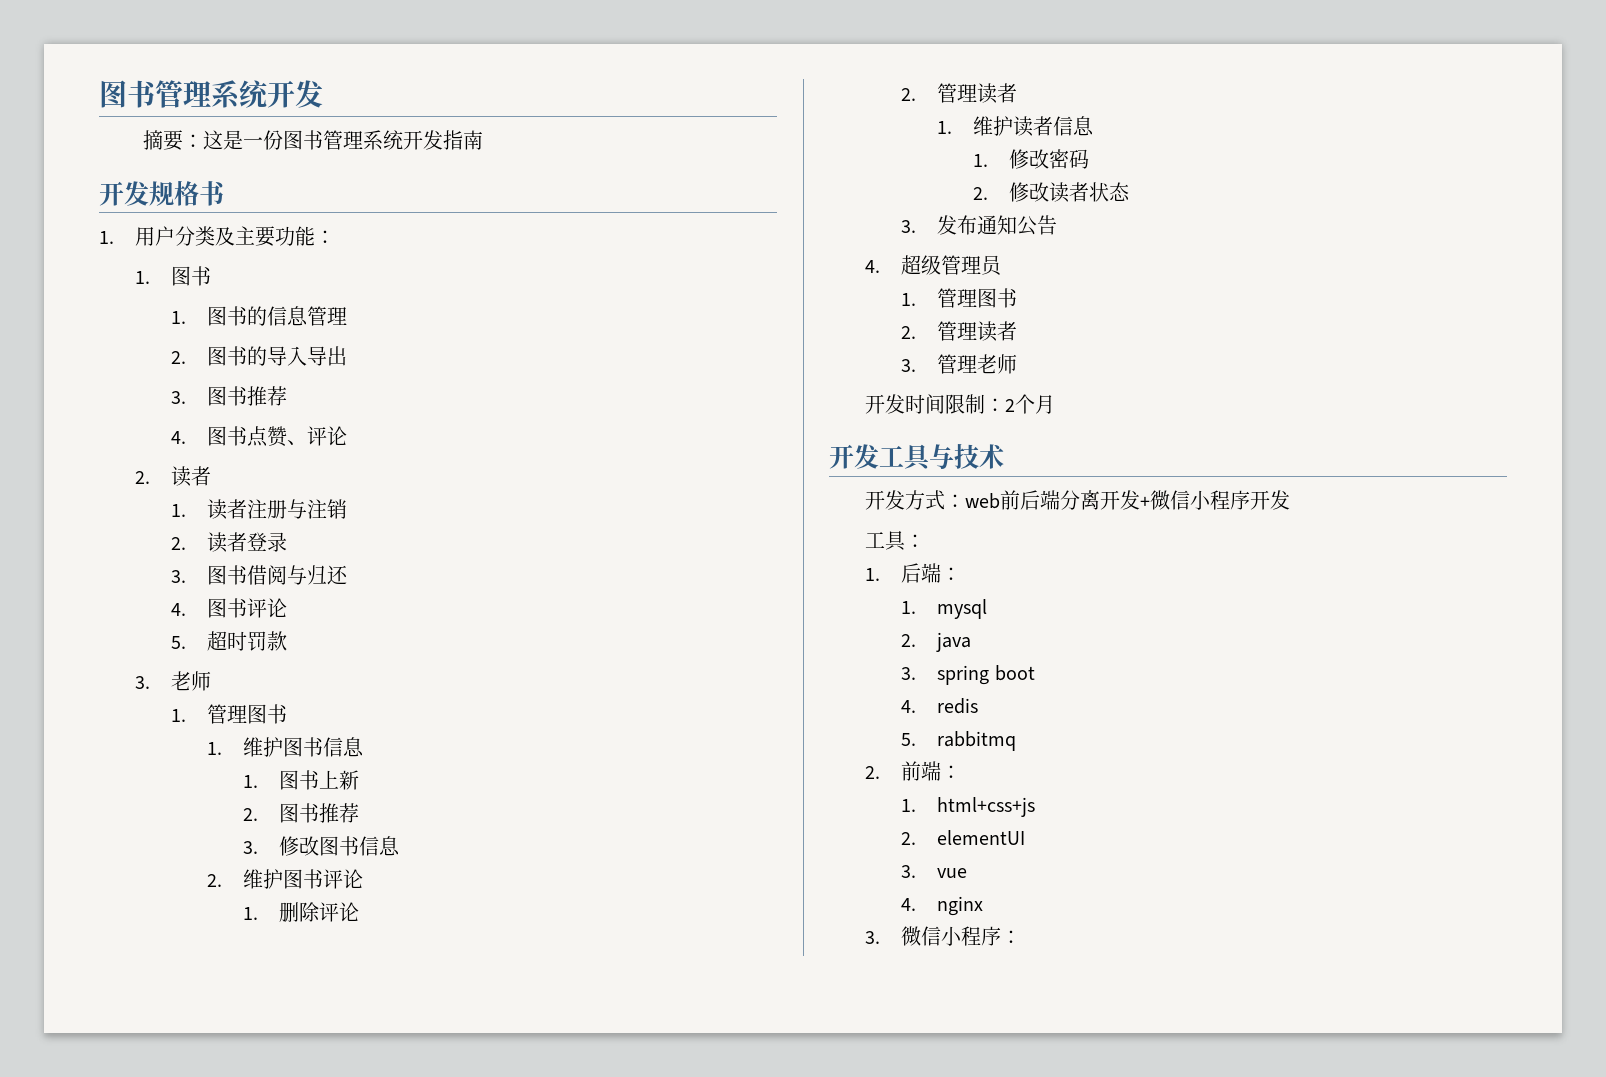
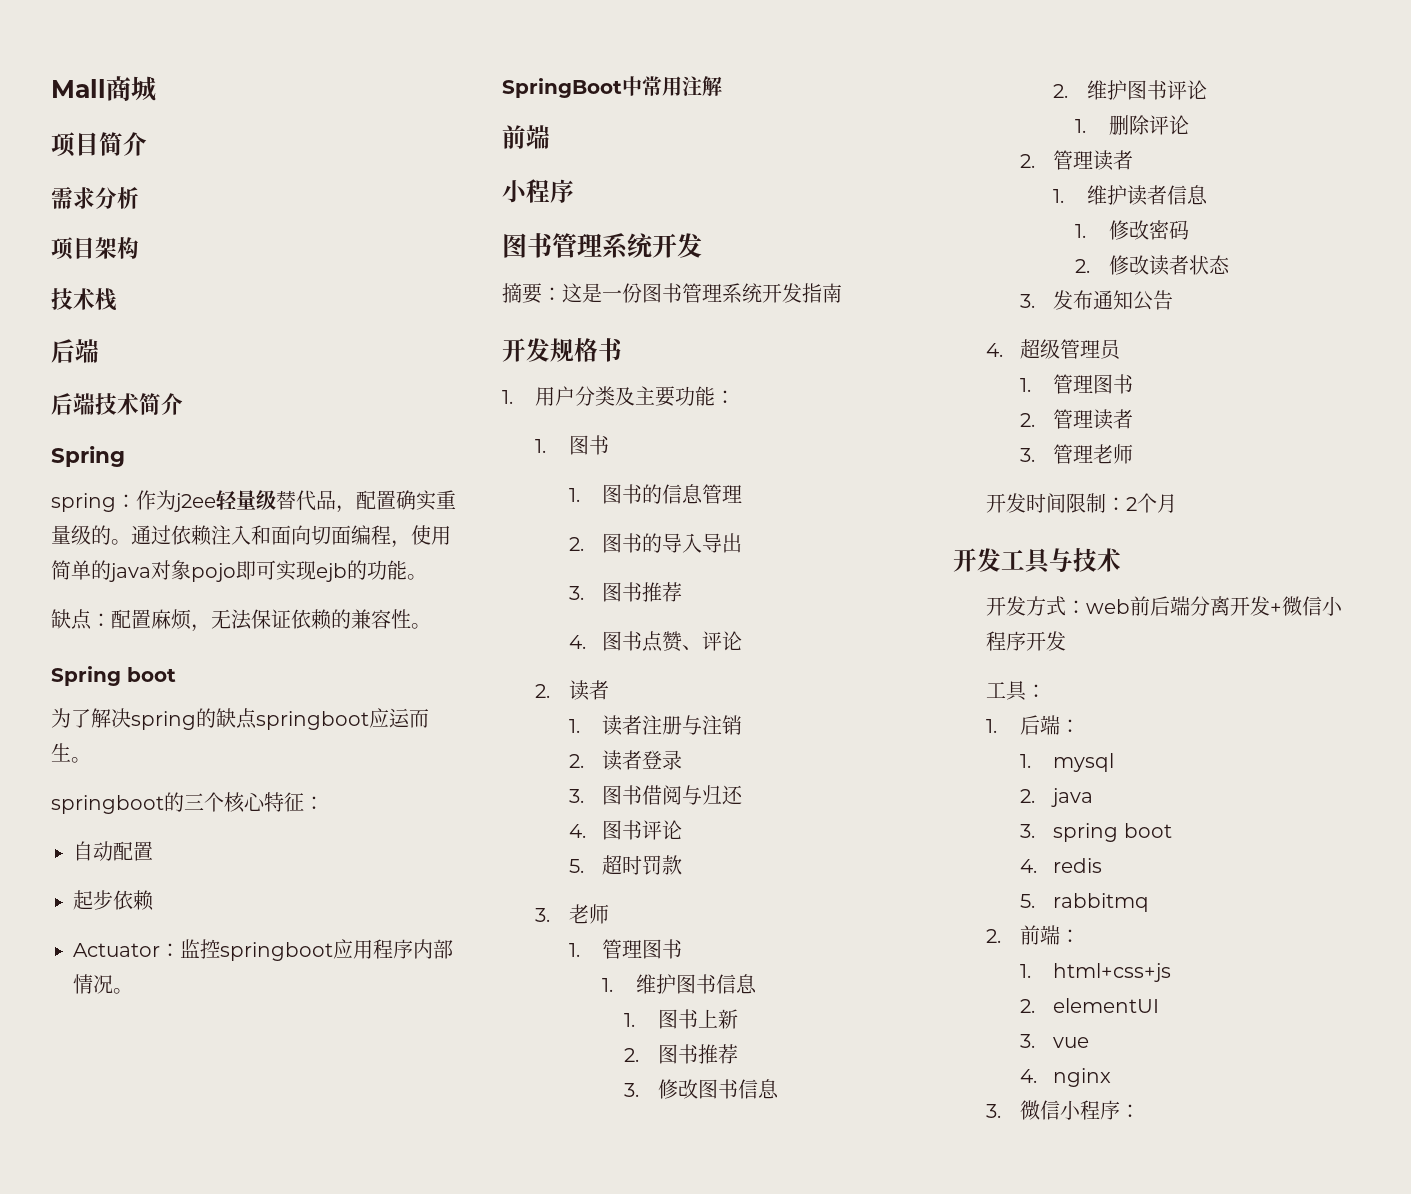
(99, 94) none -> [51,76,156,102] [51,132,147,157] [51,186,139,209] [51,237,139,260] [51,288,117,311] [51,339,99,363] [51,393,183,415] [51,446,125,467] [51,490,456,513] [51,525,451,548] [51,560,427,582] [51,609,431,632] [51,666,176,686] [51,708,429,730] [51,743,91,763] [51,792,324,814] [73,841,153,861] [73,890,154,911] [73,939,453,961] [73,974,133,994] [502,76,722,98] [502,125,550,149] [502,179,574,203] Mall商城 // 项目简介 // 需求分析 // 项目架构 // 技术栈 // 后端 // 后端技术简介 // Spring // spring：作为j2ee轻量级替代品，配置确实重量级的。通过依赖注入和面向切面编程，使用简单的java对象pojo即可实现ejb的功能。 // 缺点：配置麻烦，无法保证依赖的兼容性。 // Spring boot // 为了解决spring的缺点springboot应运而生。 // springboot的三个核心特征： // 自动配置 // 起步依赖 // Actuator：监控springboot应用程序内部情况。 // SpringBoot中常用注解 // 前端 // 小程序 //

